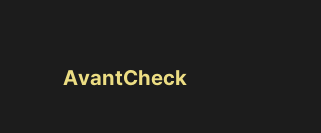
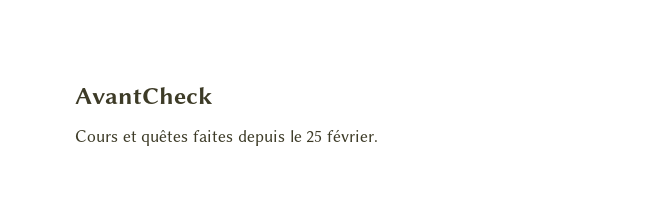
(187, 77) none -> [75,129,379,146] // Cours et quêtes faites depuis le 25 février.

